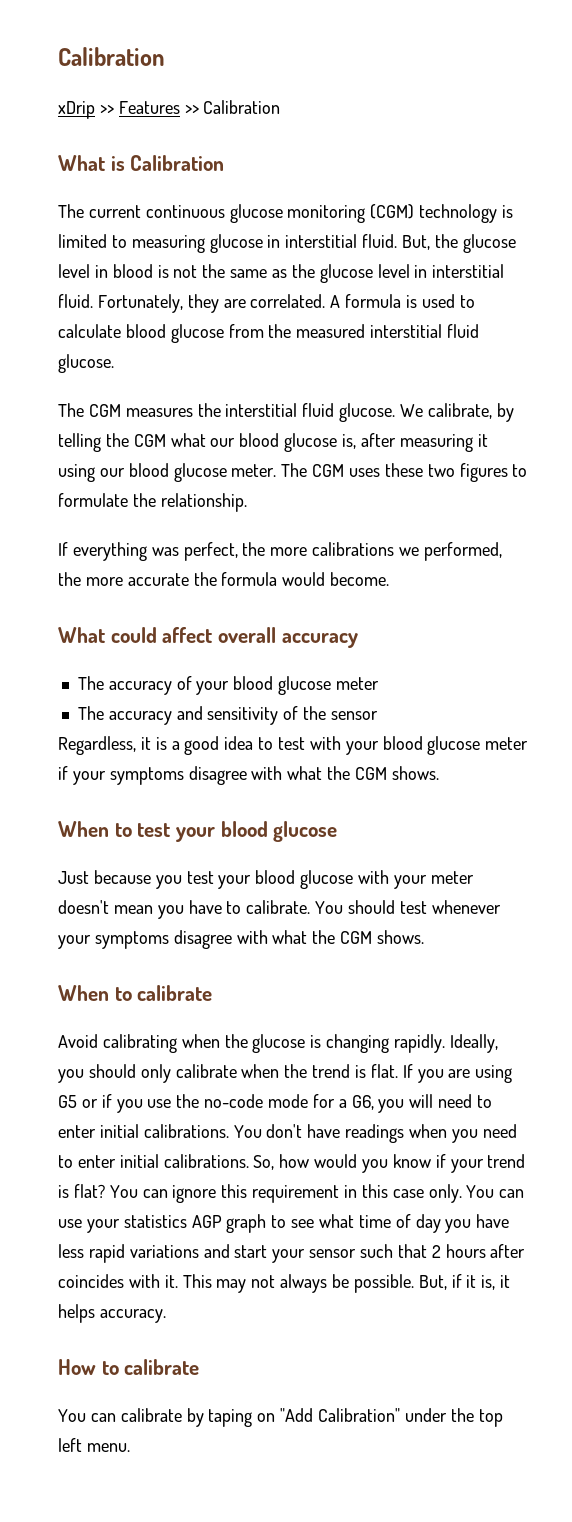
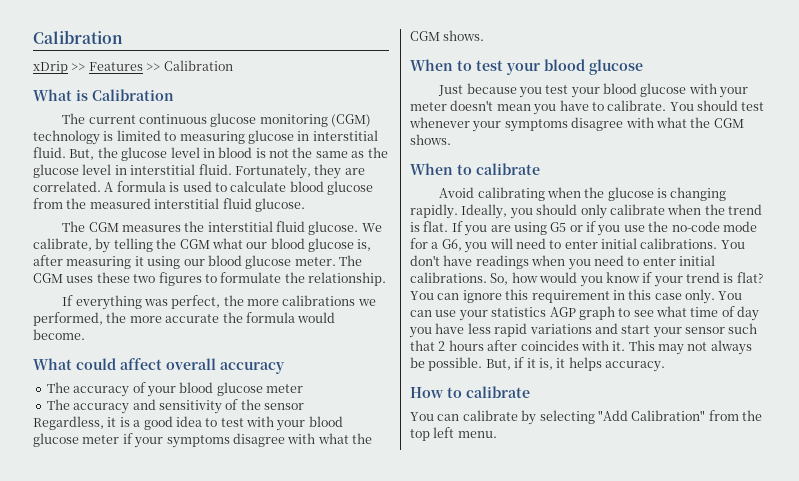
[208,1409,276,1427] taping on -> [539,410,595,424] selecting
[404,1408,447,1422] under -> [708,410,739,421] from

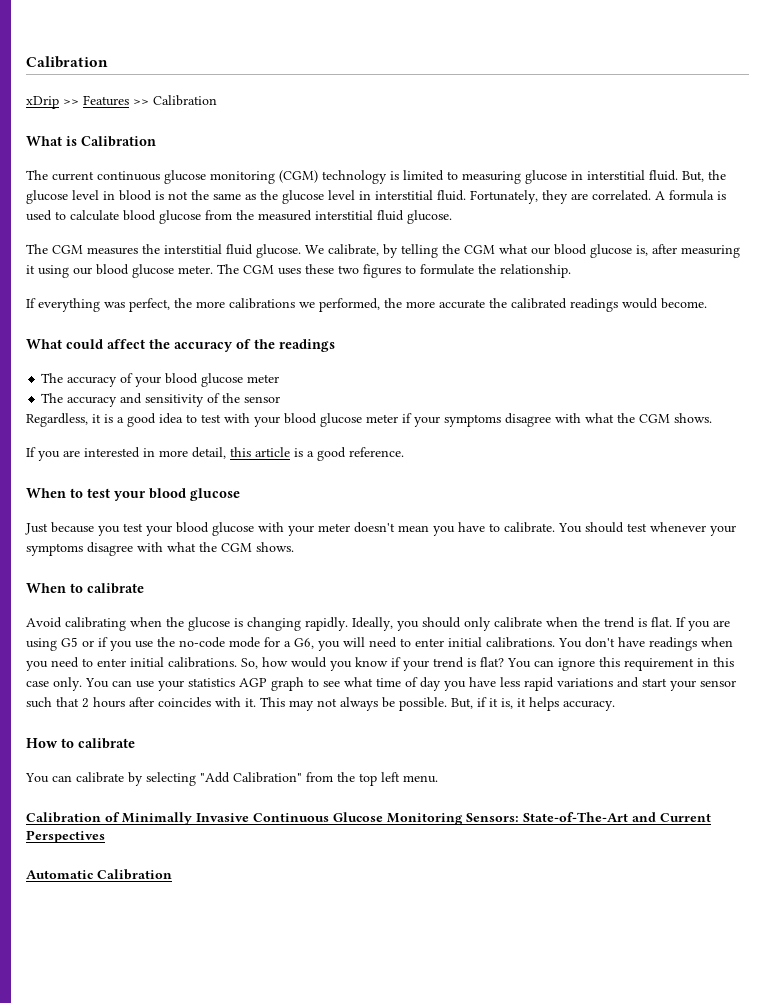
[245,312,295,323] formula -> [511,298,618,312] calibrated readings
[166,358,285,374] overall accuracy -> [149,339,335,352] the accuracy of the readings
(485, 35) none -> [26,447,404,461] // If you are interested in more detail, this article is a good reference.
(497, 434) none -> [26,812,711,825] [26,830,105,843] [26,869,172,880] // Calibration of Minimally Invasive Continuous Glucose Monitoring Sensors: State-of-The-Art and Current Perspectives // Automatic Calibration

